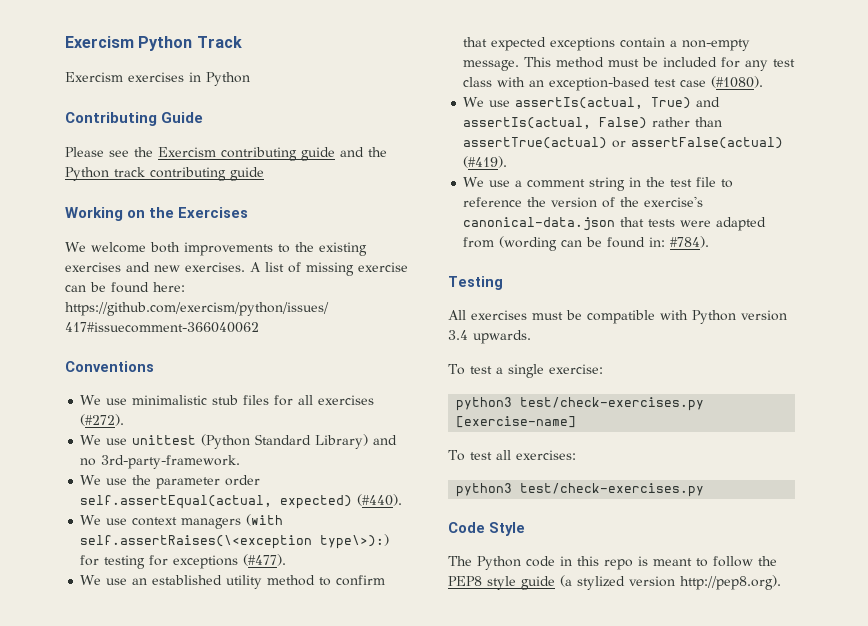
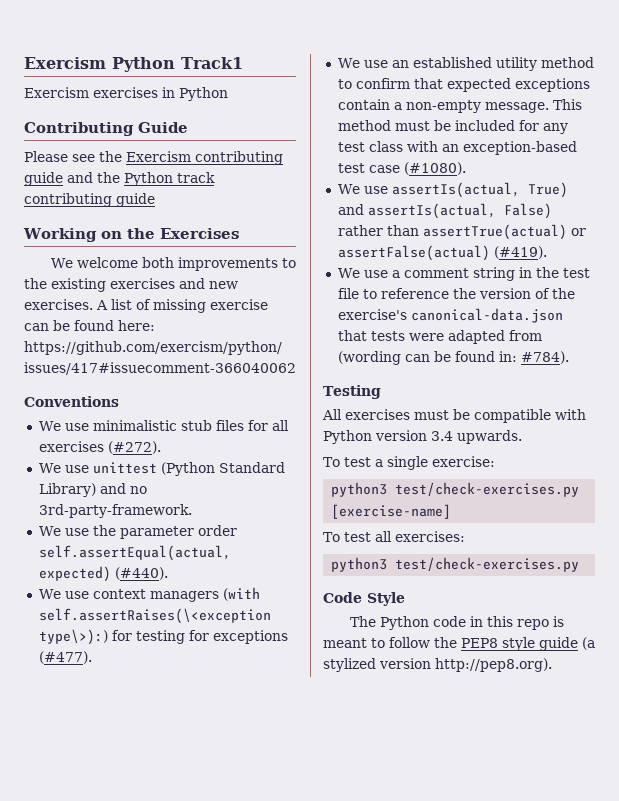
[196,36,242,48] Track -> [181,57,243,69] Track1

